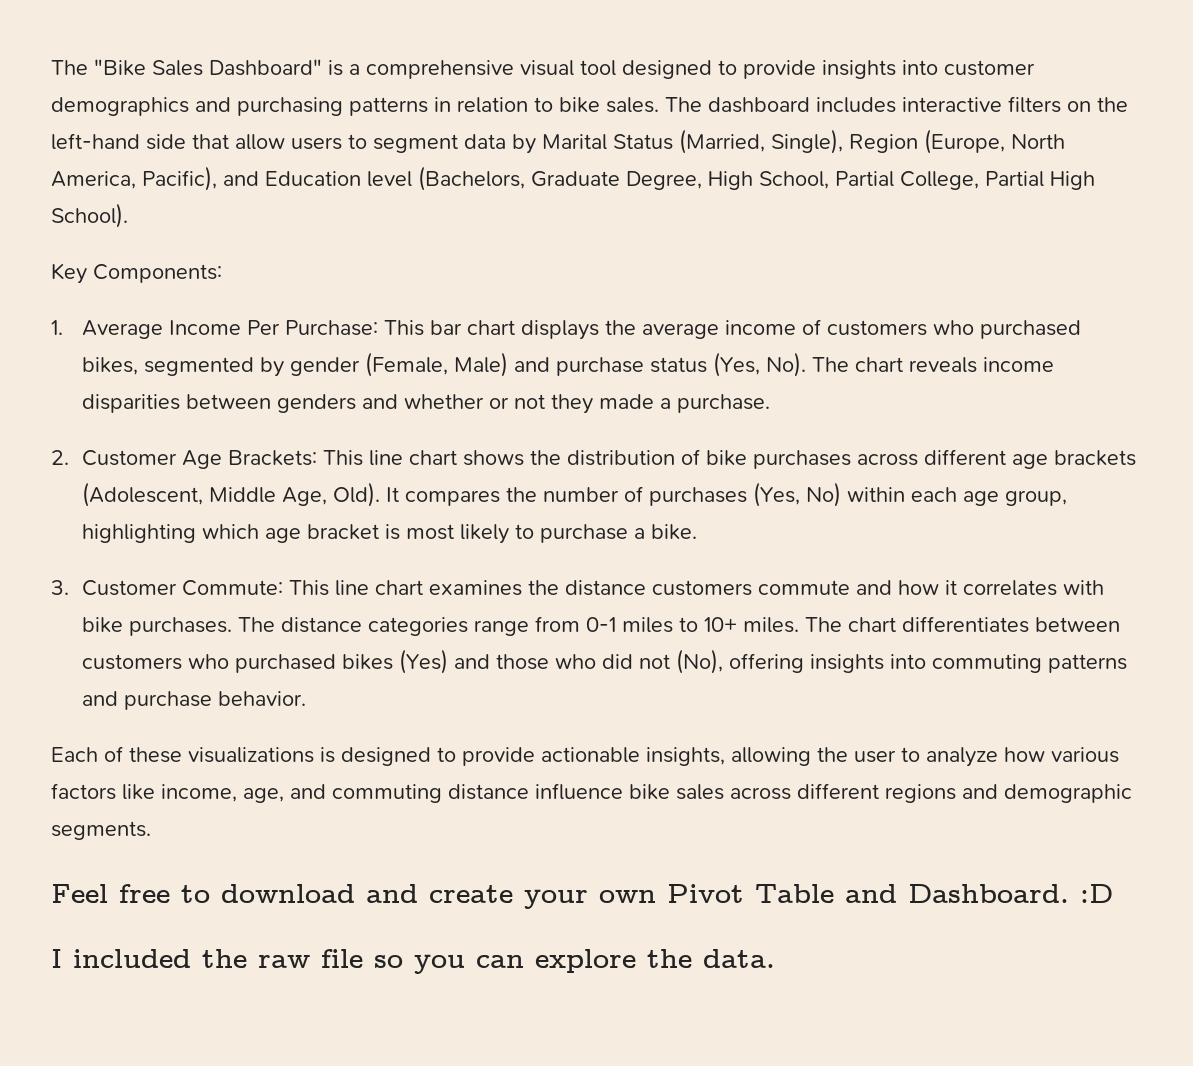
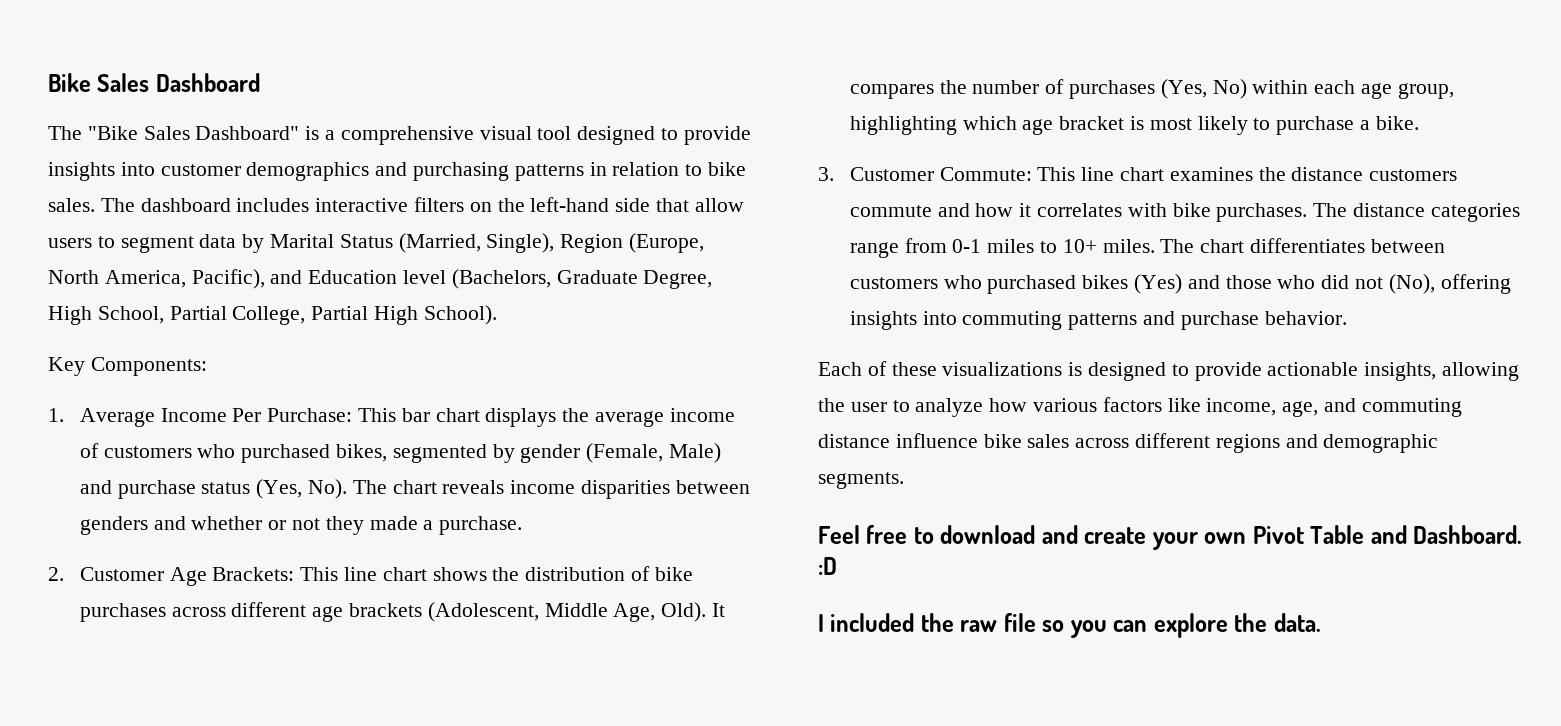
(51, 67) none -> [48,73,260,92] Bike Sales Dashboard //

